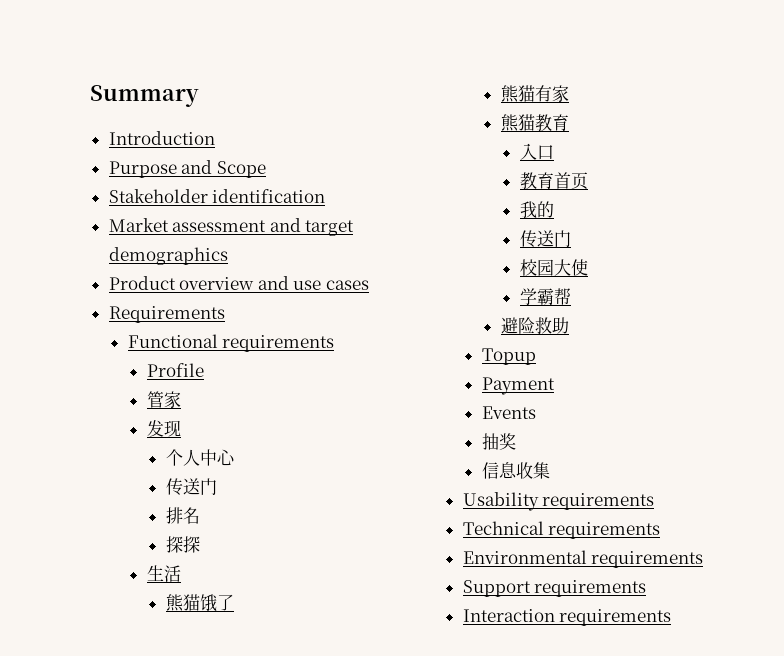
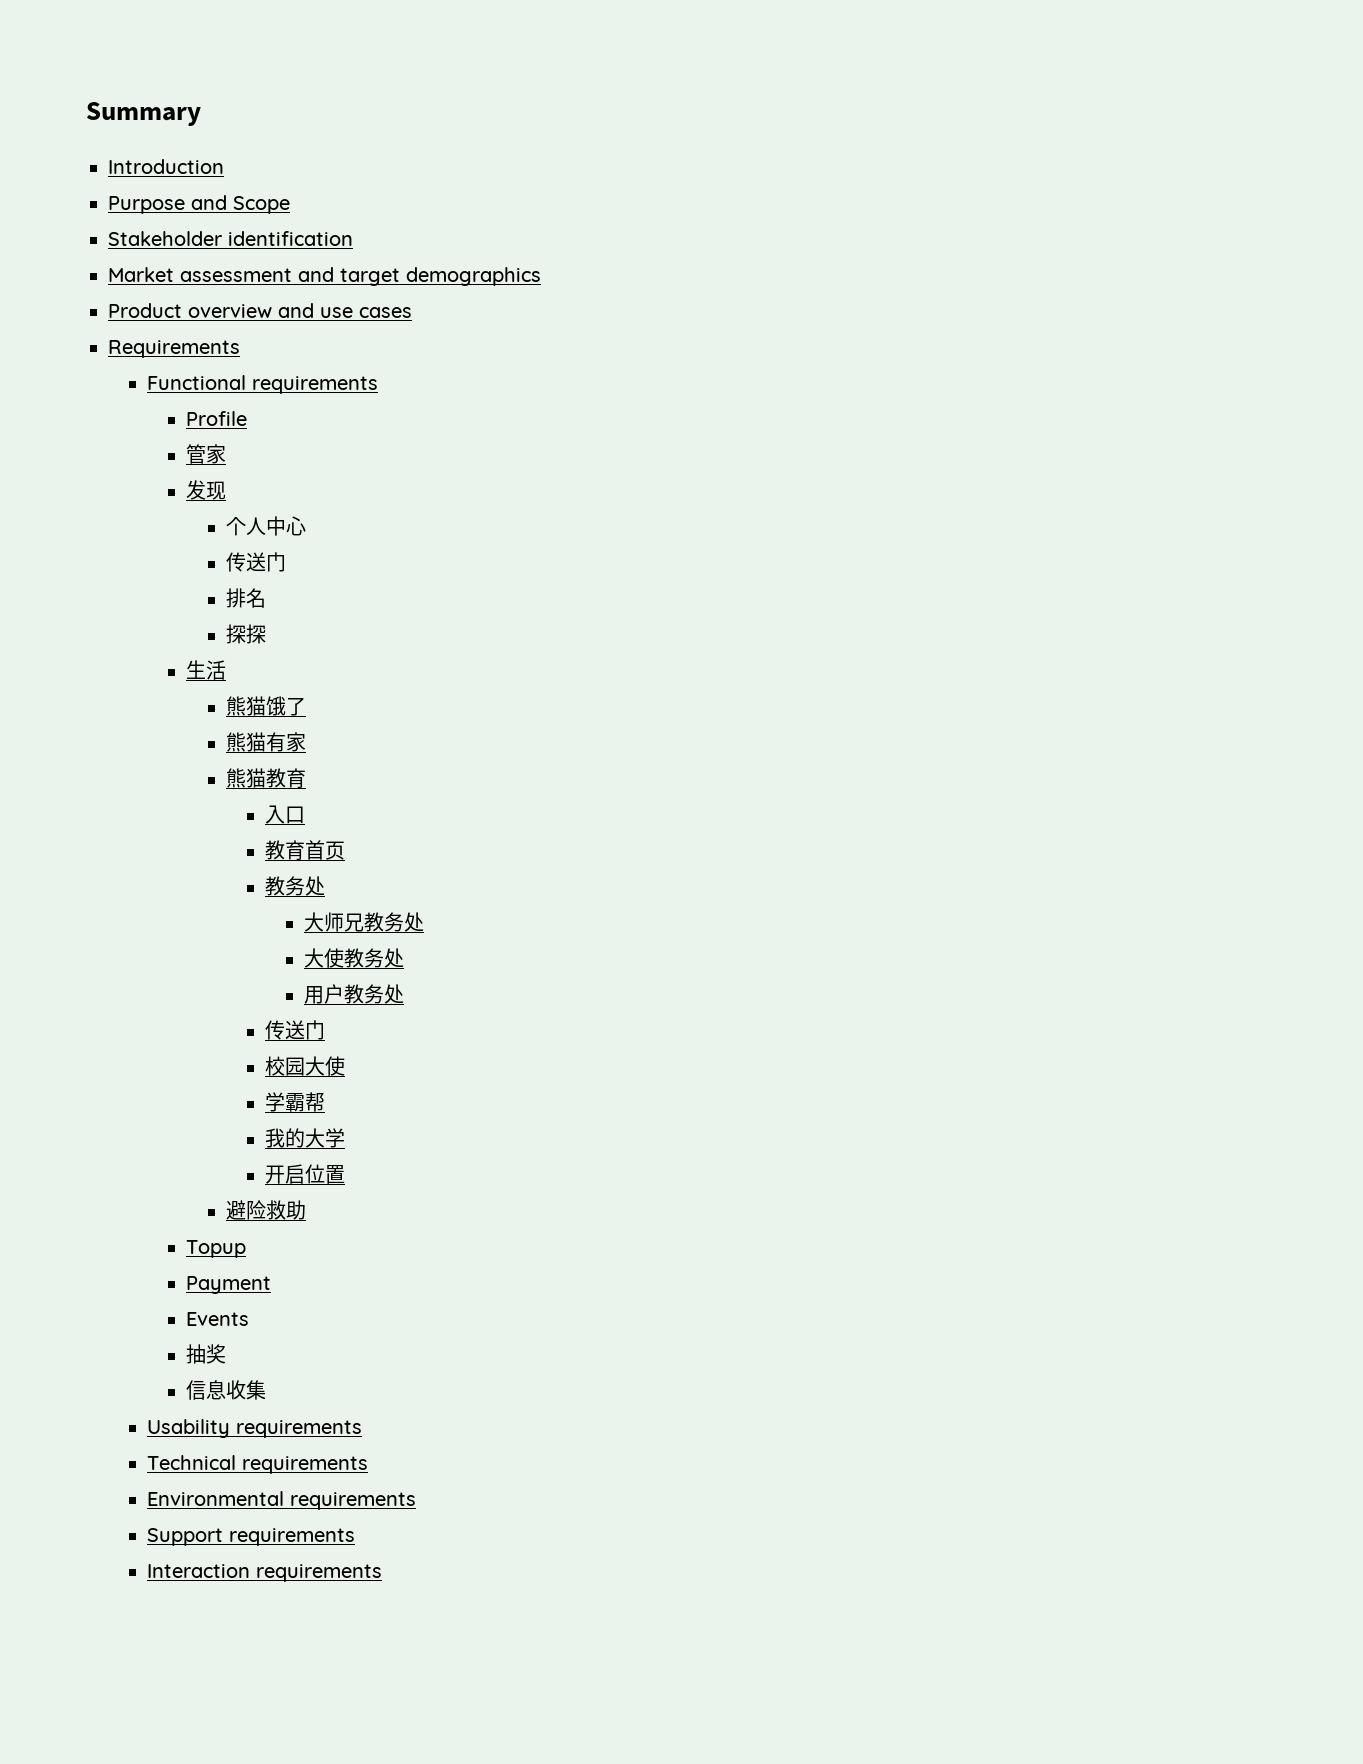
[519,201,554,218] 我的 -> [264,876,325,896] [303,912,424,932] [303,948,404,968] [303,984,404,1004] 教务处 // 大师兄教务处 // 大使教务处 // 用户教务处
(571, 296) none -> [264,1128,345,1148] [264,1164,345,1184] // 我的大学 // 开启位置

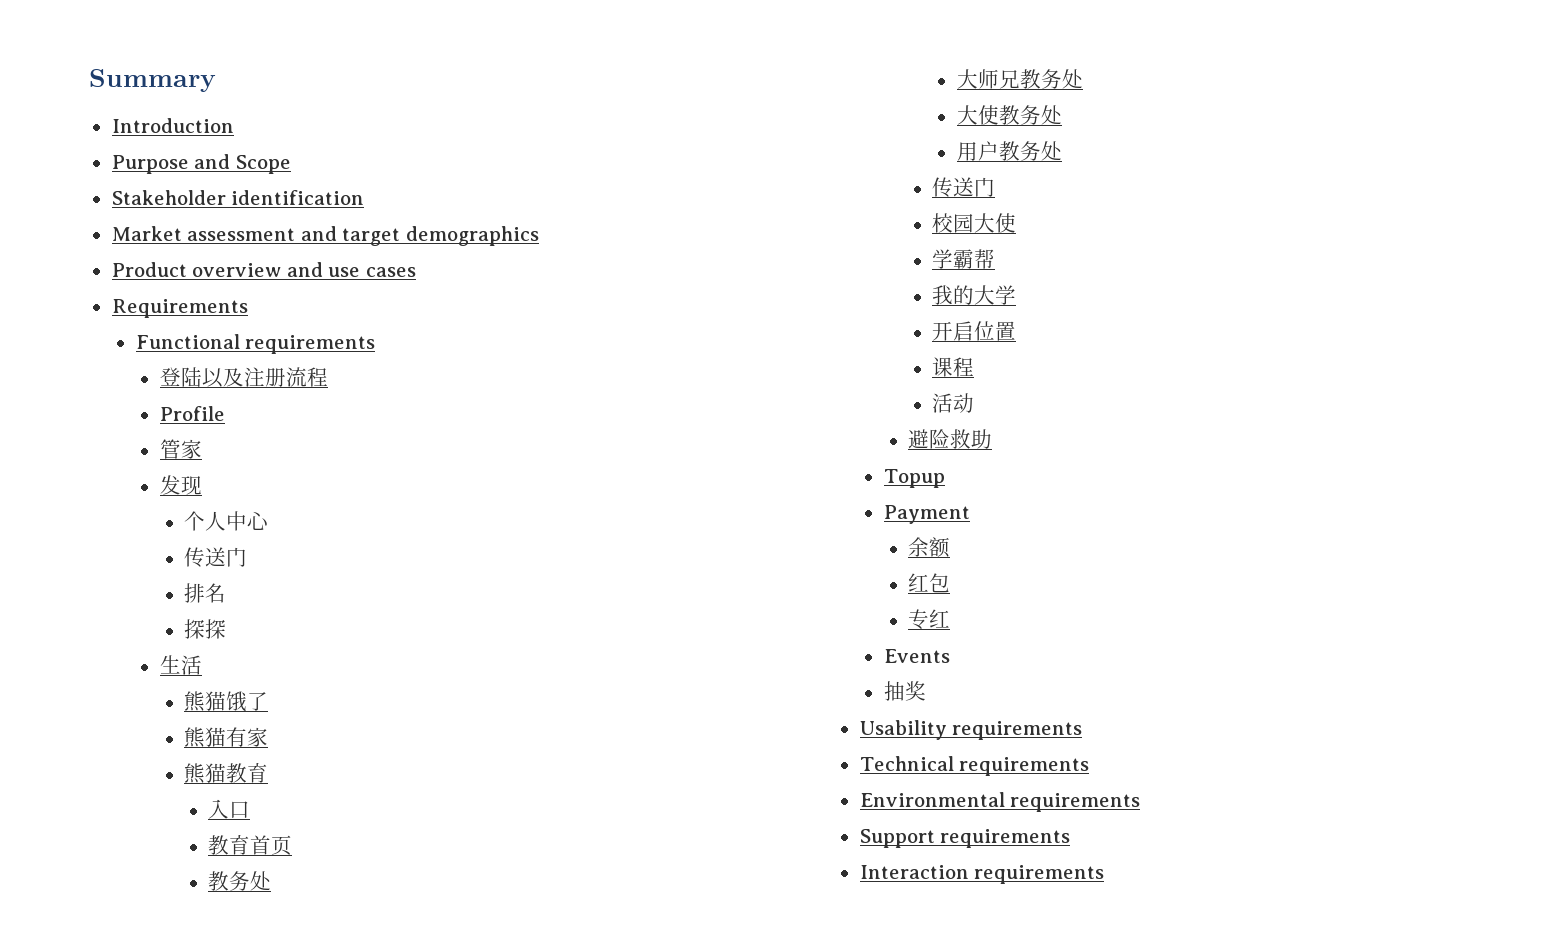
(379, 385) none -> [159,367,328,388] // 登陆以及注册流程
(345, 1174) none -> [932,357,975,377] [932,393,975,413] // 课程 // 活动
(272, 1285) none -> [908,537,951,558] [908,573,951,593] [908,609,951,630] // 余额 // 红包 // 专红
[186,1380,267,1400] // 信息收集 -> (926, 691) none

